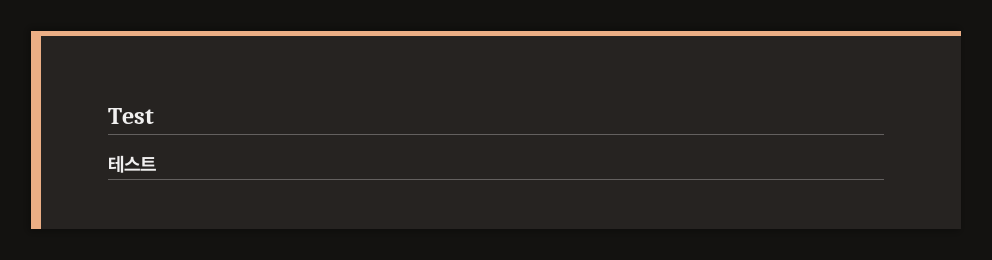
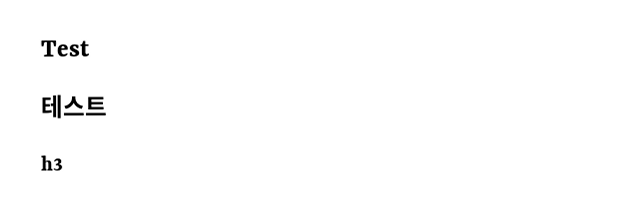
(156, 164) none -> [41,155,64,171] // h3

